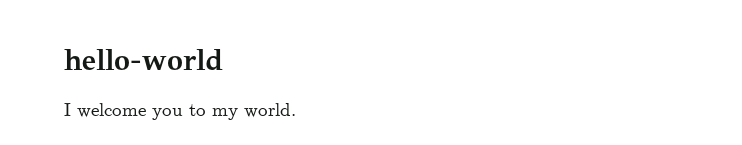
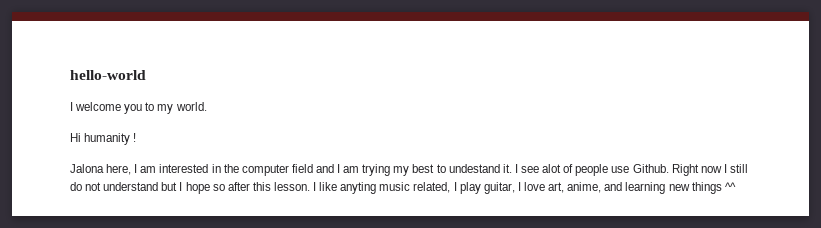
(296, 110) none -> [70,133,137,145] [70,164,748,176] [70,182,736,194] // Hi humanity ! // Jalona here, I am interested in the computer field and I am trying my best to undestand it. I see alot of people use Github. Right now I still do not understand but I hope so after this lesson. I like anyting music related, I play guitar, I love art, anime, and learning new things ^^

